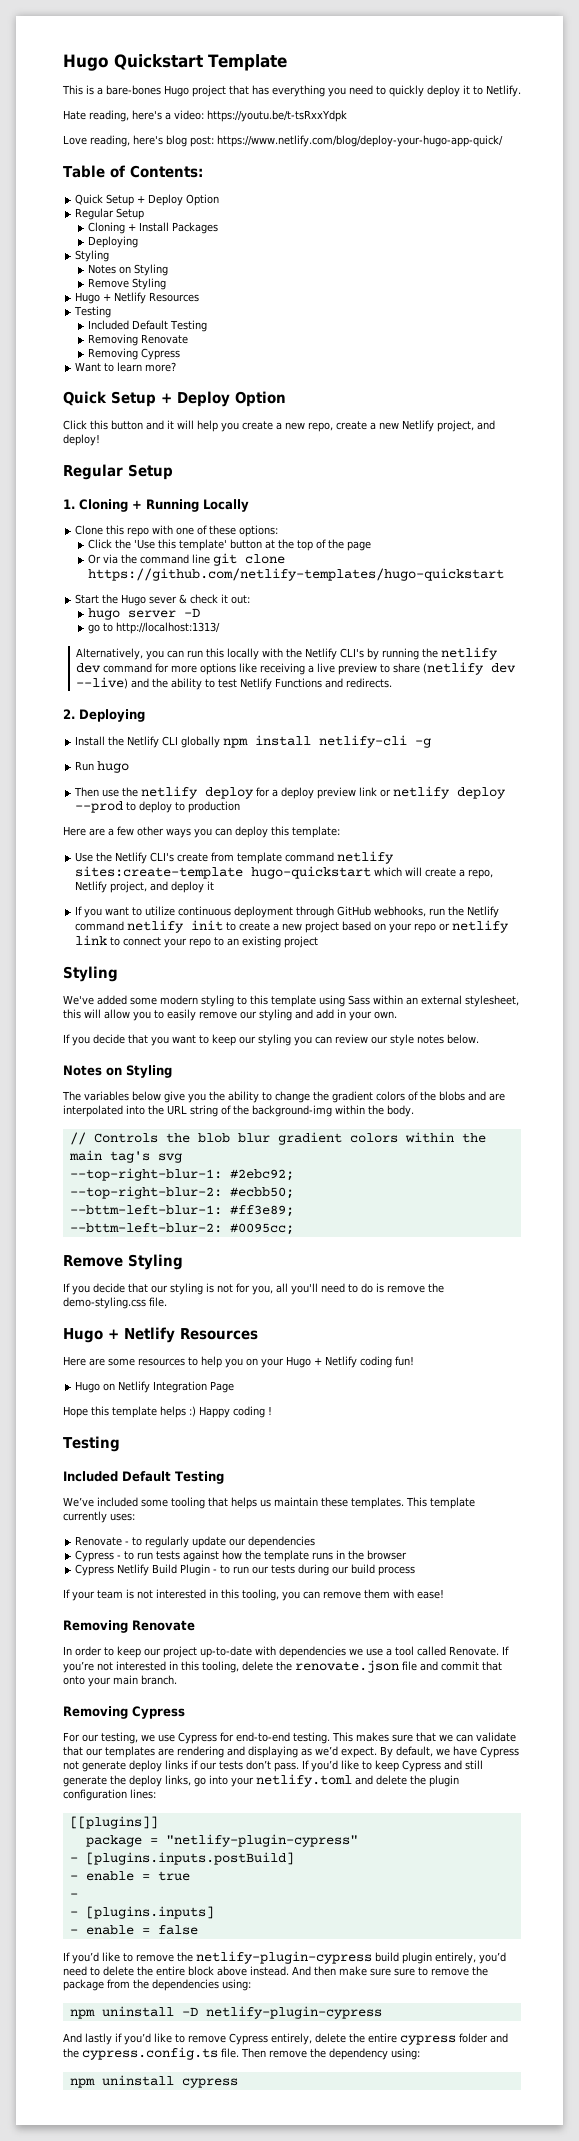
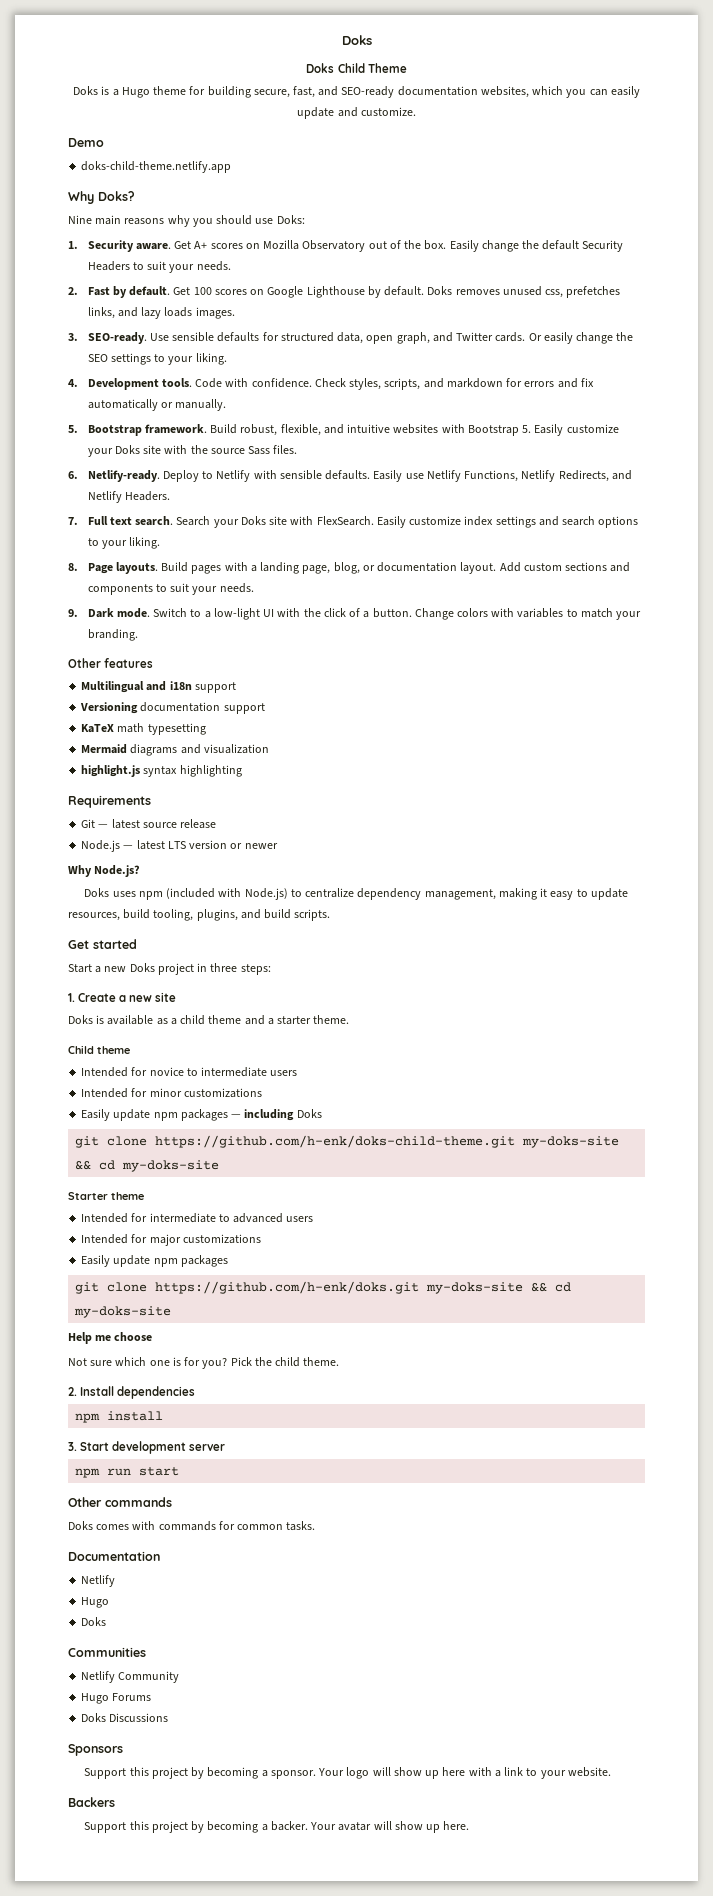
[63,54,287,71] [62,85,521,97] [63,110,347,122] [63,135,503,147] [63,165,203,178] [75,194,220,206] [75,208,145,220] [87,222,218,234] [87,236,138,248] [75,250,110,262] [87,264,168,276] [87,278,166,290] [75,292,200,304] [74,306,112,318] [87,320,207,332] [87,334,188,346] [87,348,180,360] [75,362,177,372] [63,391,286,407] [63,420,495,432] [63,434,100,446] [63,464,173,480] [63,499,249,512] [75,525,279,537] [87,539,371,551] [87,553,285,566] [87,568,504,581] [75,594,251,606] [87,608,200,620] [87,622,220,634] [75,647,498,660] [75,662,516,675] [75,677,392,690] [63,709,145,722] [75,735,432,748] [75,761,130,773] [74,786,507,799] [75,801,241,813] [63,826,340,838] [75,851,395,864] [75,866,494,879] [75,881,215,893] [75,906,500,918] [75,920,510,933] [75,935,319,948] [63,966,118,982] [63,995,519,1007] [63,1009,397,1021] [63,1034,479,1046] [63,1065,172,1078] [62,1091,505,1103] [63,1105,414,1117] [69,1132,486,1145] [68,1150,182,1163] [69,1168,294,1181] [69,1186,294,1199] [69,1205,294,1217] [69,1223,294,1235] [63,1254,183,1270] [63,1283,444,1295] [63,1297,167,1309] [63,1327,258,1343] [63,1356,414,1368] [75,1381,235,1393] [63,1406,272,1418] [63,1436,120,1452] [63,1471,224,1484] [63,1497,475,1509] [63,1511,135,1523] [75,1536,316,1548] [75,1550,408,1562] [75,1564,416,1576] [63,1589,444,1601] [63,1620,195,1633] [63,1646,509,1658] [63,1660,502,1673] [63,1675,177,1687] [63,1706,185,1719] [63,1732,516,1744] [63,1746,519,1758] [63,1760,483,1772] [63,1774,459,1787] [63,1789,156,1801] [69,1816,158,1829] [85,1834,358,1847] [69,1852,294,1865] [69,1871,190,1881] [69,1893,78,1898] [69,1906,214,1919] [69,1925,198,1935] [63,1951,506,1964] [63,1966,488,1976] [63,1979,251,1991] [69,2006,382,2019] [63,2033,508,2045] [63,2047,420,2060] [69,2075,238,2088] Hugo Quickstart Template // This is a bare-bones Hugo project that has everything you need to quickly deploy it to Netlify. // Hate reading, here's a video: https://youtu.be/t-tsRxxYdpk // Love reading, here's blog post: https://www.netlify.com/blog/deploy-your-hugo-app-quick/ // Table of Contents: // Quick Setup + Deploy Option // Regular Setup // Cloning + Install Packages // Deploying // Styling // Notes on Styling // Remove Styling // Hugo + Netlify Resources // Testing // Included Default Testing // Removing Renovate // Removing Cypress // Want to learn more? // Quick Setup + Deploy Option // Click this button and it will help you create a new repo, create a new Netlify project, and deploy! // Regular Setup // 1. Cloning + Running Locally // Clone this repo with one of these options: // Click the 'Use this template' button at the top of the page // Or via the command line git clone https://github.com/netlify-templates/hugo-quickstart // Start the Hugo sever & check it out: // hugo server -D // go to http://localhost:1313/ // Alternatively, you can run this locally with the Netlify CLI's by running the netlify dev command for more options like receiving a live preview to share (netlify dev --live) and the ability to test Netlify Functions and redirects. // 2. Deploying // Install the Netlify CLI globally npm install netlify-cli -g // Run hugo // Then use the netlify deploy for a deploy preview link or netlify deploy --prod to deploy to production // Here are a few other ways you can deploy this template: // Use the Netlify CLI's create from template command netlify sites:create-template hugo-quickstart which will create a repo, Netlify project, and deploy it // If you want to utilize continuous deployment through GitHub webhooks, run the Netlify command netlify init to create a new project based on your repo or netlify link to connect your repo to an existing project // Styling // We've added some modern styling to this template using Sass within an external stylesheet, this will allow you to easily remove our styling and add in your own. // If you decide that you want to keep our styling you can review our style notes below. // Notes on Styling // The variables below give you the ability to change the gradient colors of the blobs and are interpolated into the URL string of the background-img within the body. // // Controls the blob blur gradient colors within the main tag's svg // --top-right-blur-1: #2ebc92; // --top-right-blur-2: #ecbb50; // --bttm-left-blur-1: #ff3e89; // --bttm-left-blur-2: #0095cc; // Remove Styling // If you decide that our styling is not for you, all you'll need to do is remove the demo-styling.css file. // Hugo + Netlify Resources // Here are some resources to help you on your Hugo + Netlify coding fun! // Hugo on Netlify Integration Page // Hope this template helps :) Happy coding ! // Testing // Included Default Testing // We’ve included some tooling that helps us maintain these templates. This template currently uses: // Renovate - to regularly update our dependencies // Cypress - to run tests against how the template runs in the browser // Cypress Netlify Build Plugin - to run our tests during our build process // If your team is not interested in this tooling, you can remove them with ease! // Removing Renovate // In order to keep our project up-to-date with dependencies we use a tool called Renovate. If you’re not interested in this tooling, delete the renovate.json file and commit that onto your main branch. // Removing Cypress // For our testing, we use Cypress for end-to-end testing. This makes sure that we can validate that our templates are rendering and displaying as we’d expect. By default, we have Cypress not generate deploy links if our tests don’t pass. If you’d like to keep Cypress and still generate the deploy links, go into your netlify.toml and delete the plugin configuration lines: // [[plugins]] // package = "netlify-plugin-cypress" // - [plugins.inputs.postBuild] // - enable = true // - // - [plugins.inputs] // - enable = false // If you’d like to remove the netlify-plugin-cypress build plugin entirely, you’d need to delete the entire block above instead. And then make sure sure to remove the package from the dependencies using: // npm uninstall -D netlify-plugin-cypress // And lastly if you’d like to remove Cypress entirely, delete the entire cypress folder and the cypress.config.ts file. Then remove the dependency using: // npm uninstall cypress -> [341,35,372,45] [306,63,407,73] [73,86,640,98] [297,107,416,119] [68,138,104,147] [81,161,232,173] [68,191,135,204] [68,215,305,227] [68,240,624,252] [87,261,231,273] [68,286,621,298] [87,307,235,319] [68,332,634,344] [87,353,227,365] [68,378,594,390] [87,399,227,411] [68,424,619,436] [87,445,298,457] [68,470,632,482] [87,491,170,503] [68,516,639,528] [87,537,161,549] [68,562,631,574] [87,583,254,595] [68,608,642,620] [87,629,138,641] [68,658,154,668] [81,681,236,693] [80,702,265,714] [81,723,206,735] [81,744,269,756] [81,765,242,777] [68,795,151,808] [81,819,217,829] [81,840,278,852] [68,865,141,877] [84,888,628,900] [68,909,331,921] [68,939,137,949] [68,963,271,975] [68,992,177,1002] [68,1015,350,1025] [68,1045,130,1054] [81,1067,298,1077] [81,1088,262,1098] [81,1109,322,1121] [75,1135,620,1148] [75,1160,220,1172] [68,1192,144,1200] [81,1213,314,1223] [81,1234,261,1246] [81,1255,228,1267] [75,1281,572,1294] [74,1306,172,1318] [68,1332,153,1344] [68,1357,340,1369] [68,1386,196,1399] [75,1411,164,1423] [68,1441,226,1454] [75,1467,180,1478] [68,1497,172,1507] [68,1521,316,1531] [68,1551,160,1561] [81,1575,116,1587] [81,1597,110,1608] [81,1617,107,1626] [68,1647,146,1657] [81,1671,180,1683] [81,1693,152,1704] [81,1713,169,1722] [68,1744,123,1756] [84,1767,611,1779] [68,1797,115,1807] [84,1821,470,1833] Doks // Doks Child Theme // Doks is a Hugo theme for building secure, fast, and SEO-ready documentation websites, which you can easily update and customize. // Demo // doks-child-theme.netlify.app // Why Doks? // Nine main reasons why you should use Doks: // 1. Security aware. Get A+ scores on Mozilla Observatory out of the box. Easily change the default Security Headers to suit your needs. // 2. Fast by default. Get 100 scores on Google Lighthouse by default. Doks removes unused css, prefetches links, and lazy loads images. // 3. SEO-ready. Use sensible defaults for structured data, open graph, and Twitter cards. Or easily change the SEO settings to your liking. // 4. Development tools. Code with confidence. Check styles, scripts, and markdown for errors and fix automatically or manually. // 5. Bootstrap framework. Build robust, flexible, and intuitive websites with Bootstrap 5. Easily customize your Doks site with the source Sass files. // 6. Netlify-ready. Deploy to Netlify with sensible defaults. Easily use Netlify Functions, Netlify Redirects, and Netlify Headers. // 7. Full text search. Search your Doks site with FlexSearch. Easily customize index settings and search options to your liking. // 8. Page layouts. Build pages with a landing page, blog, or documentation layout. Add custom sections and components to suit your needs. // 9. Dark mode. Switch to a low-light UI with the click of a button. Change colors with variables to match your branding. // Other features // Multilingual and i18n support // Versioning documentation support // KaTeX math typesetting // Mermaid diagrams and visualization // highlight.js syntax highlighting // Requirements // Git — latest source release // Node.js — latest LTS version or newer // Why Node.js? // Doks uses npm (included with Node.js) to centralize dependency management, making it easy to update resources, build tooling, plugins, and build scripts. // Get started // Start a new Doks project in three steps: // 1. Create a new site // Doks is available as a child theme and a starter theme. // Child theme // Intended for novice to intermediate users // Intended for minor customizations // Easily update npm packages — including Doks // git clone https://github.com/h-enk/doks-child-theme.git my-doks-site && cd my-doks-site // Starter theme // Intended for intermediate to advanced users // Intended for major customizations // Easily update npm packages // git clone https://github.com/h-enk/doks.git my-doks-site && cd my-doks-site // Help me choose // Not sure which one is for you? Pick the child theme. // 2. Install dependencies // npm install // 3. Start development server // npm run start // Other commands // Doks comes with commands for common tasks. // Documentation // Netlify // Hugo // Doks // Communities // Netlify Community // Hugo Forums // Doks Discussions // Sponsors // Support this project by becoming a sponsor. Your logo will show up here with a link to your website. // Backers // Support this project by becoming a backer. Your avatar will show up here.

